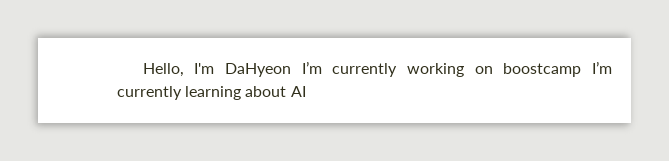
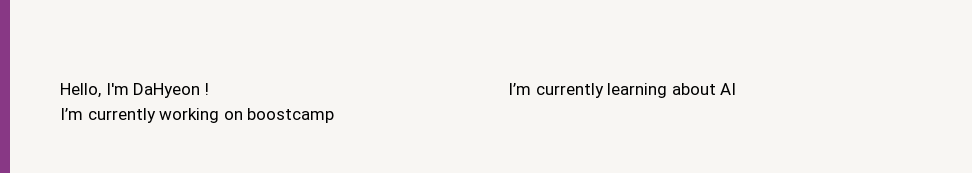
(292, 70) none -> [204,83,209,95] ! //
(582, 70) none -> (335, 115) //

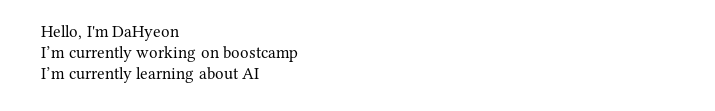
[204,83,209,95] ! -> (180, 33) none

